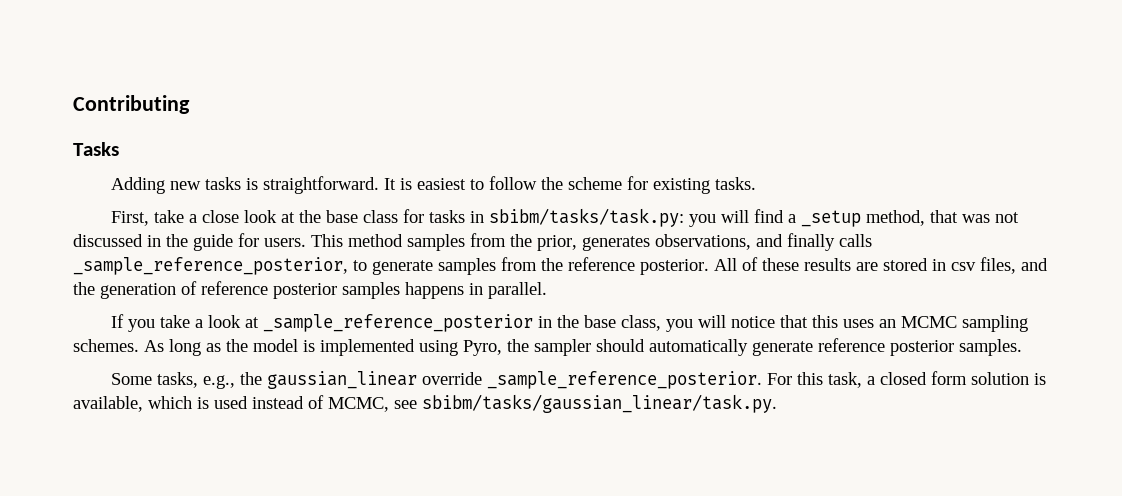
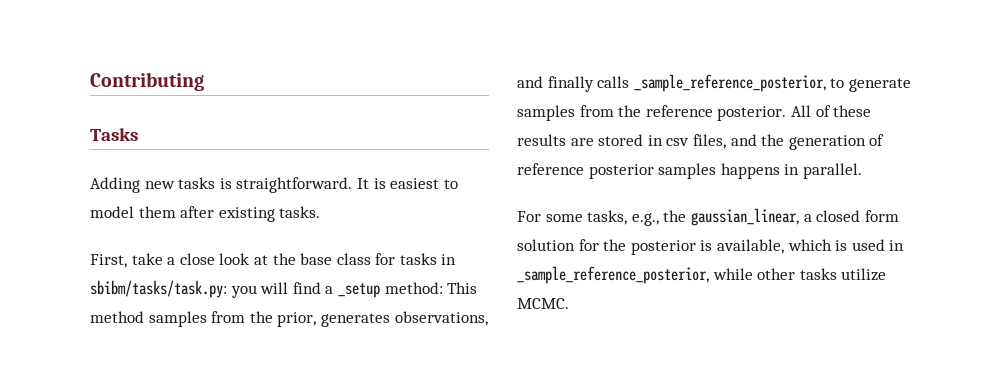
[488,176,648,190] follow the scheme for -> [90,206,215,218] model them after
[865,210,1019,226] [73,233,306,251] method, that was not discussed in the guide for users. -> [384,282,443,294] method:
[110,314,1028,332] [73,338,1022,356] [110,371,862,389] If you take a look at _sample_reference_posterior in the base class, you will notice that this uses an MCMC sampling schemes. As long as the model is implemented using Pyro, the sampler should automatically generate reference posterior samples. // Some tasks, e.g., the gaussian_linear override _sample_reference_posterior. For this task, -> [517,208,799,226] For some tasks, e.g., the gaussian_linear,
(1029, 378) none -> [578,239,696,255] for the posterior
[252,394,777,413] instead of MCMC, see sbibm/tasks/gaussian_linear/task.py. -> [889,240,905,251] [517,266,887,284] [517,298,569,309] in _sample_reference_posterior, while other tasks utilize MCMC.

